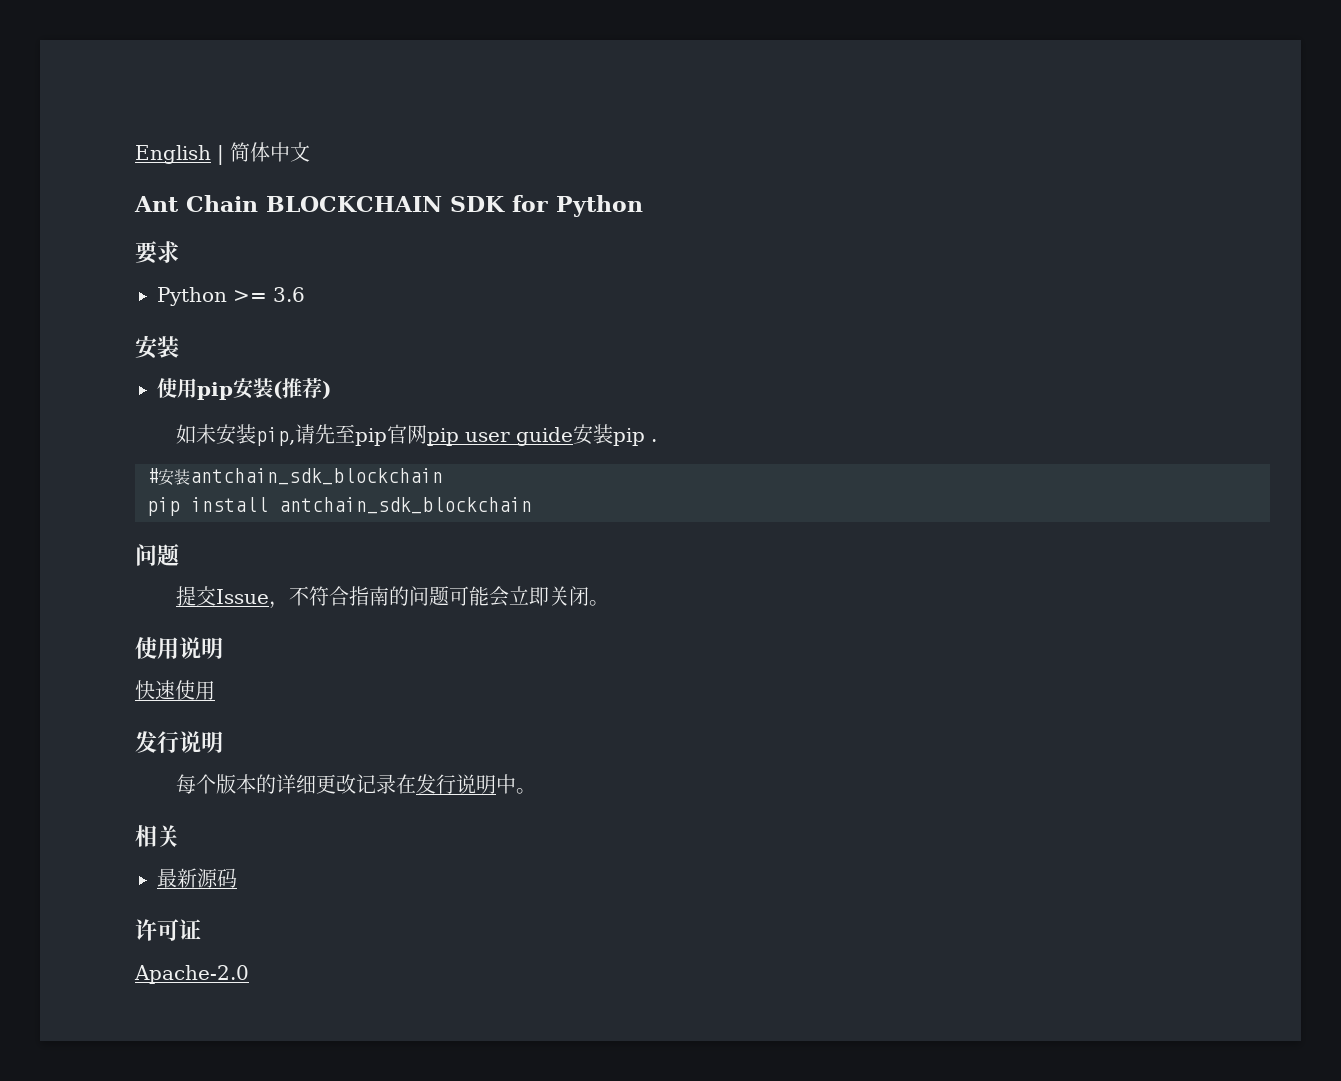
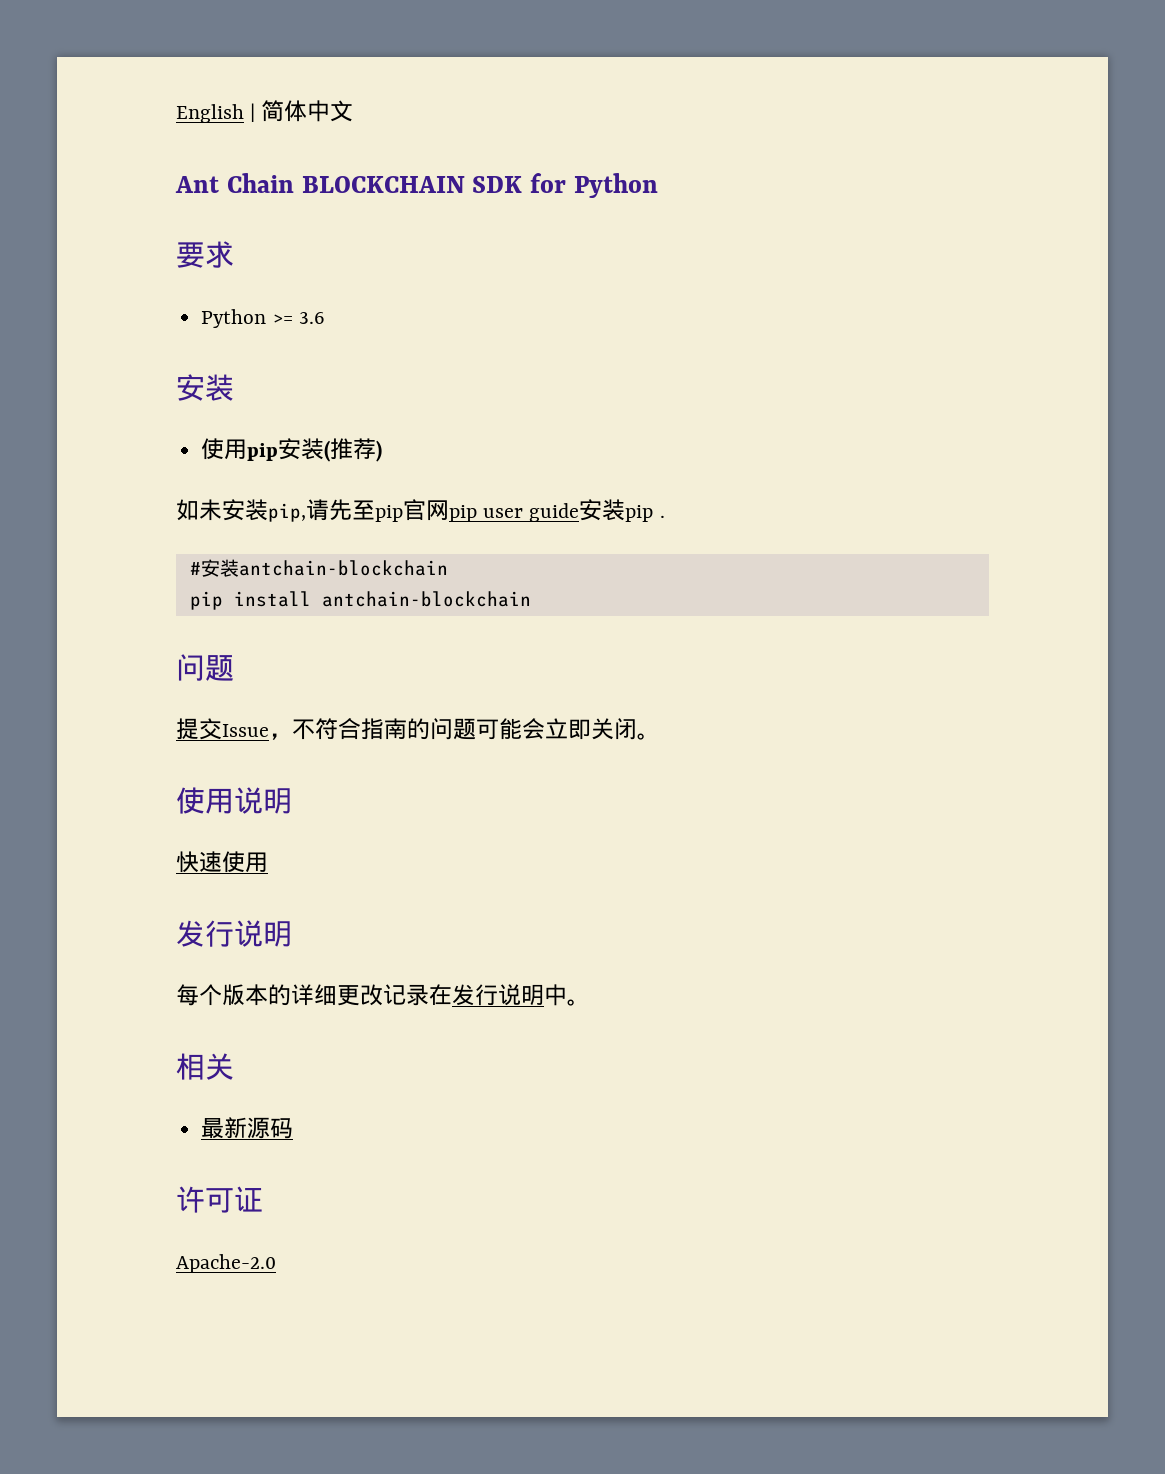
[190,468,443,485] antchain_sdk_blockchain -> [238,560,448,576] antchain-blockchain
[279,497,532,514] antchain_sdk_blockchain -> [321,591,531,607] antchain-blockchain

